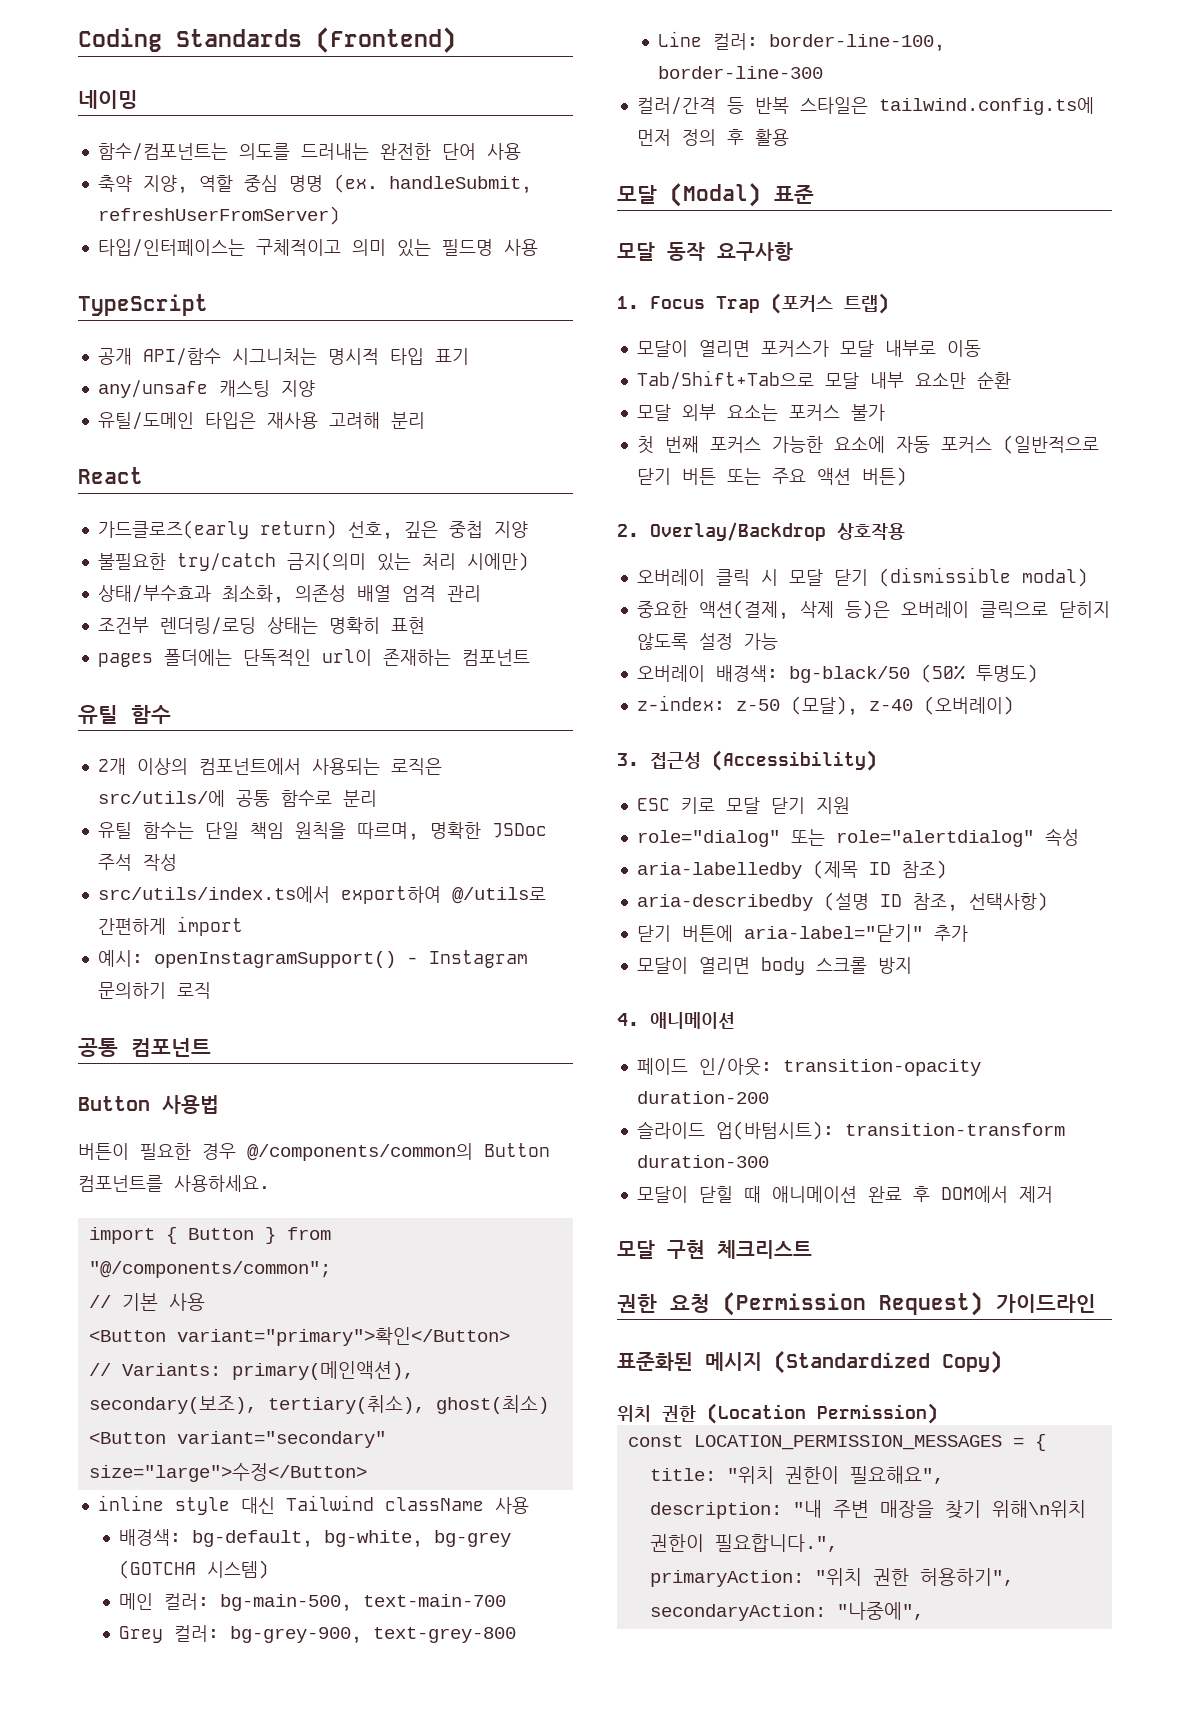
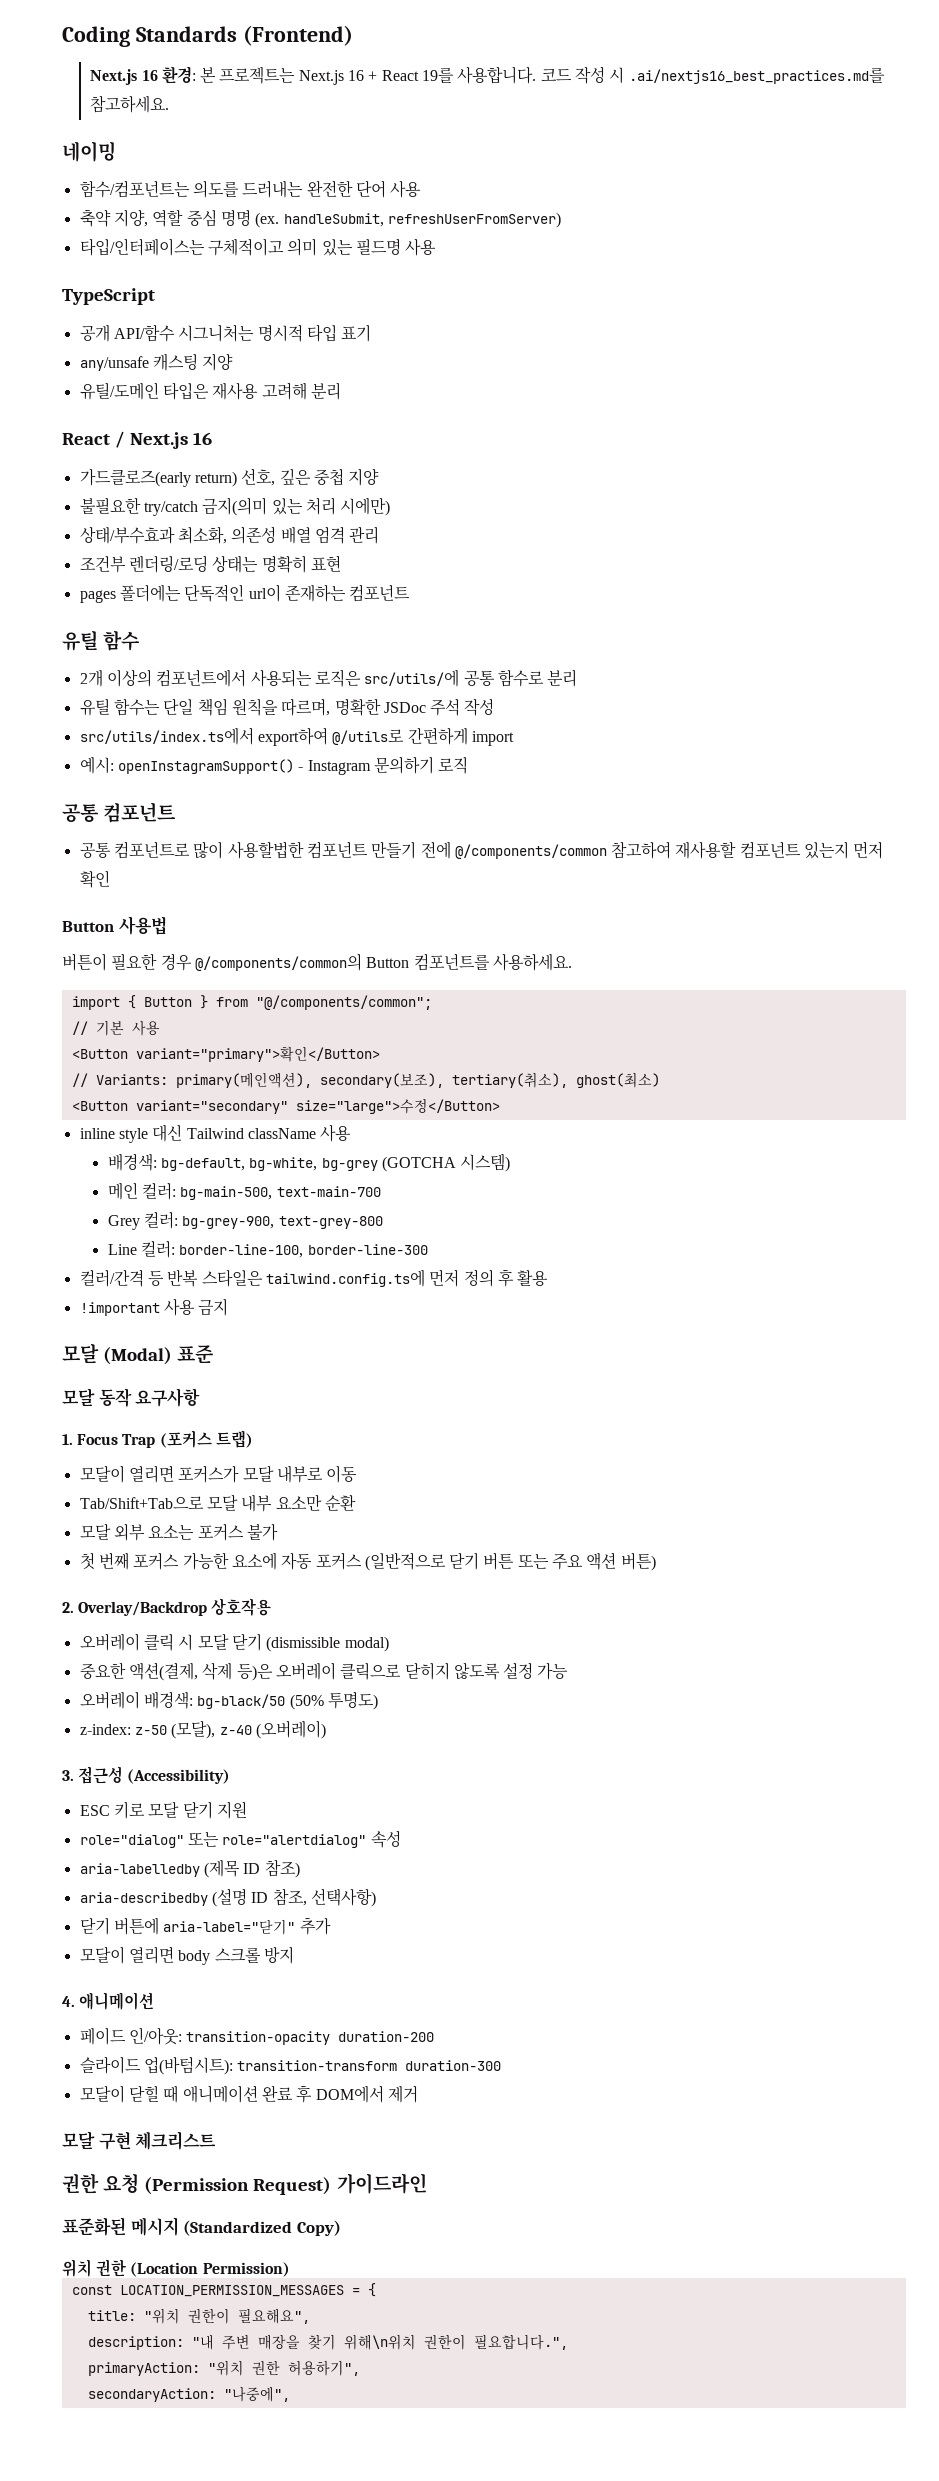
(456, 40) none -> [90,66,885,85] [90,95,170,113] // Next.js 16 환경: 본 프로젝트는 Next.js 16 + React 19를 사용합니다. 코드 작성 시 .ai/nextjs16_best_practices.md를 참고하세요.
(143, 475) none -> [115,431,213,449] / Next.js 16
(211, 1047) none -> [79,841,884,859] [79,870,110,888] // 공통 컴포넌트로 많이 사용할법한 컴포넌트 만들기 전에 @/components/common 참고하여 재사용할 컴포넌트 있는지 먼저 확인
(789, 137) none -> [79,1298,229,1316] // !important 사용 금지

